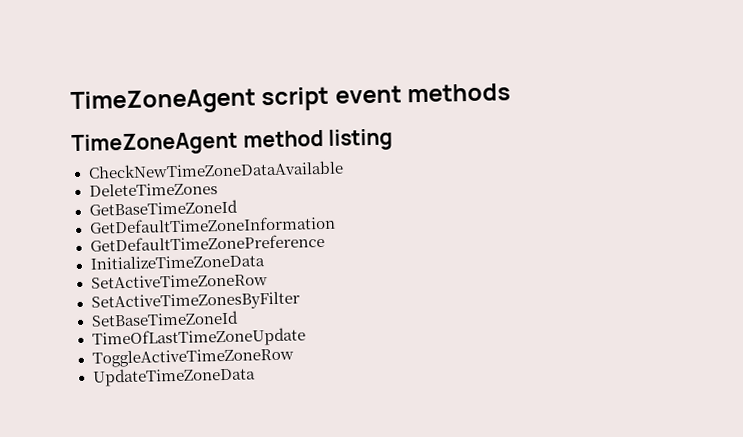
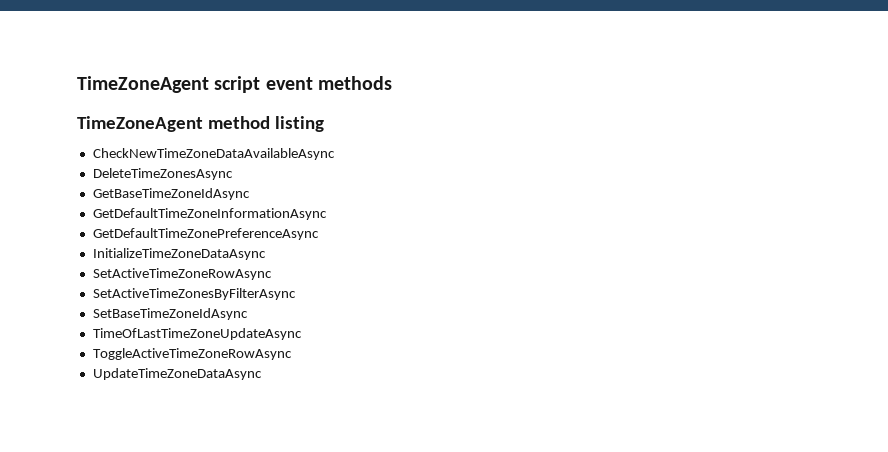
[87,160,344,179] [88,182,218,197] [88,199,238,216] [88,215,336,234] [89,233,325,252] [89,254,265,270] [90,273,268,289] [90,291,300,312] [90,310,239,327] [91,327,306,349] [91,347,294,368] [92,366,256,387] CheckNewTimeZoneDataAvailable // DeleteTimeZones // GetBaseTimeZoneId // GetDefaultTimeZoneInformation // GetDefaultTimeZonePreference // InitializeTimeZoneData // SetActiveTimeZoneRow // SetActiveTimeZonesByFilter // SetBaseTimeZoneId // TimeOfLastTimeZoneUpdate // ToggleActiveTimeZoneRow // UpdateTimeZoneData -> [92,148,335,160] [92,168,233,180] [92,188,250,200] [92,208,327,220] [92,228,319,240] [92,248,266,260] [92,268,272,280] [92,288,296,300] [92,308,248,320] [92,328,302,340] [92,348,292,360] [92,368,262,380] CheckNewTimeZoneDataAvailableAsync // DeleteTimeZonesAsync // GetBaseTimeZoneIdAsync // GetDefaultTimeZoneInformationAsync // GetDefaultTimeZonePreferenceAsync // InitializeTimeZoneDataAsync // SetActiveTimeZoneRowAsync // SetActiveTimeZonesByFilterAsync // SetBaseTimeZoneIdAsync // TimeOfLastTimeZoneUpdateAsync // ToggleActiveTimeZoneRowAsync // UpdateTimeZoneDataAsync

